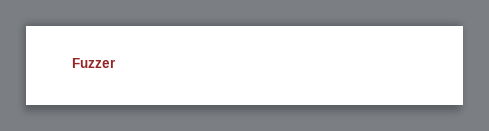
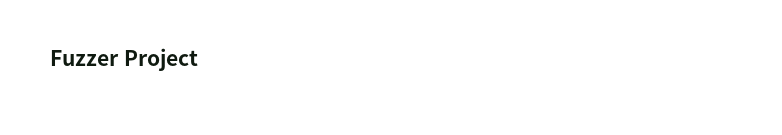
(116, 63) none -> [123,48,198,71] Project

